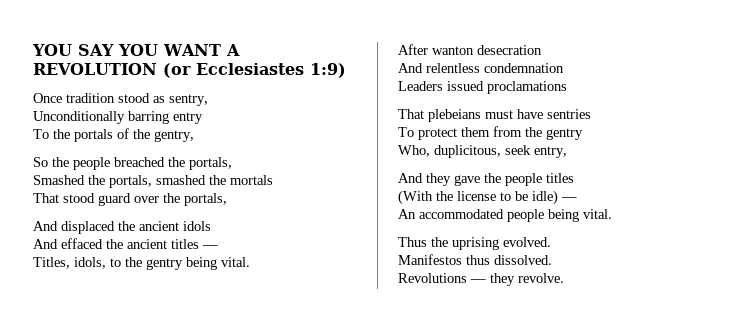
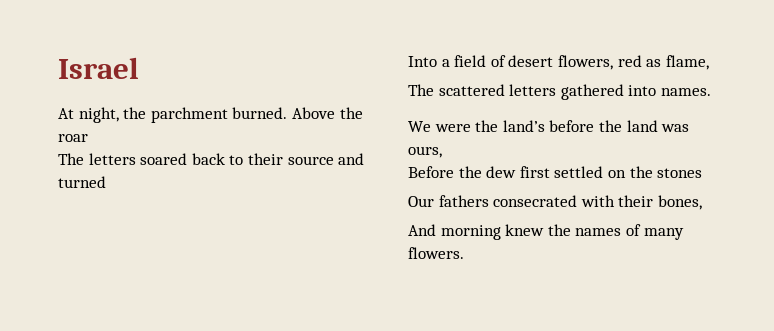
[32,44,240,56] [33,63,346,78] [33,93,208,106] [33,111,203,124] [33,128,194,142] [33,157,232,170] [33,175,273,188] [33,193,227,206] [33,221,211,234] [33,238,218,249] [33,257,250,270] [398,44,542,55] [398,63,564,73] [398,81,567,94] [398,109,591,122] [398,126,583,140] [398,145,567,158] [398,173,574,186] [398,190,577,205] [398,209,612,222] [398,237,551,250] [398,254,552,265] [398,273,564,286] YOU SAY YOU WANT A REVOLUTION (or Ecclesiastes 1:9) // Once tradition stood as sentry, // Unconditionally barring entry // To the portals of the gentry, // So the people breached the portals, // Smashed the portals, smashed the mortals // That stood guard over the portals, // And displaced the ancient idols // And effaced the ancient titles — // Titles, idols, to the gentry being vital. // After wanton desecration // And relentless condemnation // Leaders issued proclamations // That plebeians must have sentries // To protect them from the gentry // Who, duplicitous, seek entry, // And they gave the people titles // (With the license to be idle) — // An accommodated people being vital. // Thus the uprising evolved. // Manifestos thus dissolved. // Revolutions — they revolve. -> [58,57,139,79] [58,107,363,123] [58,134,88,142] [58,153,365,165] [58,176,106,188] [408,55,709,70] [408,84,711,100] [408,120,690,132] [408,146,442,158] [408,166,703,178] [408,195,702,210] [408,224,684,240] [408,247,464,259] Israel // At night, the parchment burned. Above the roar // The letters soared back to their source and turned // Into a field of desert flowers, red as flame, // The scattered letters gathered into names. // We were the land’s before the land was ours, // Before the dew first settled on the stones // Our fathers consecrated with their bones, // And morning knew the names of many flowers.

